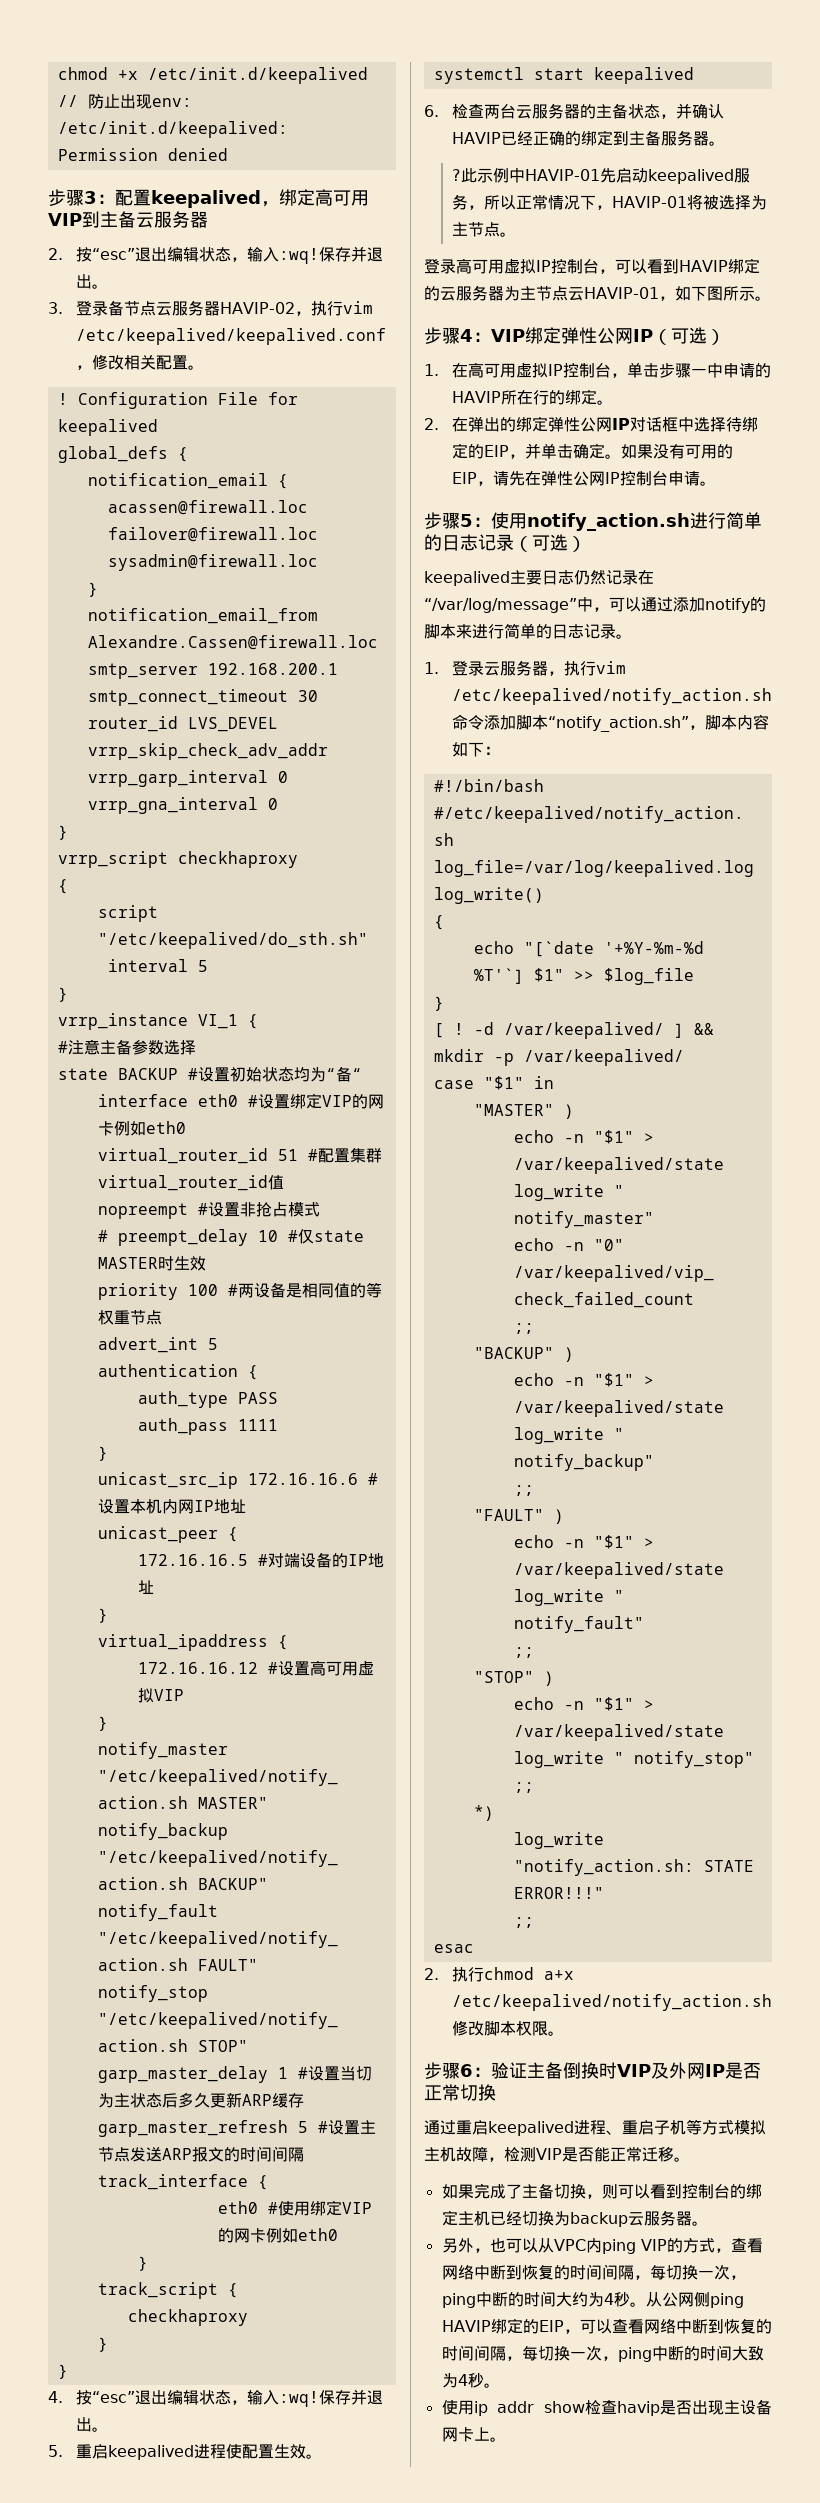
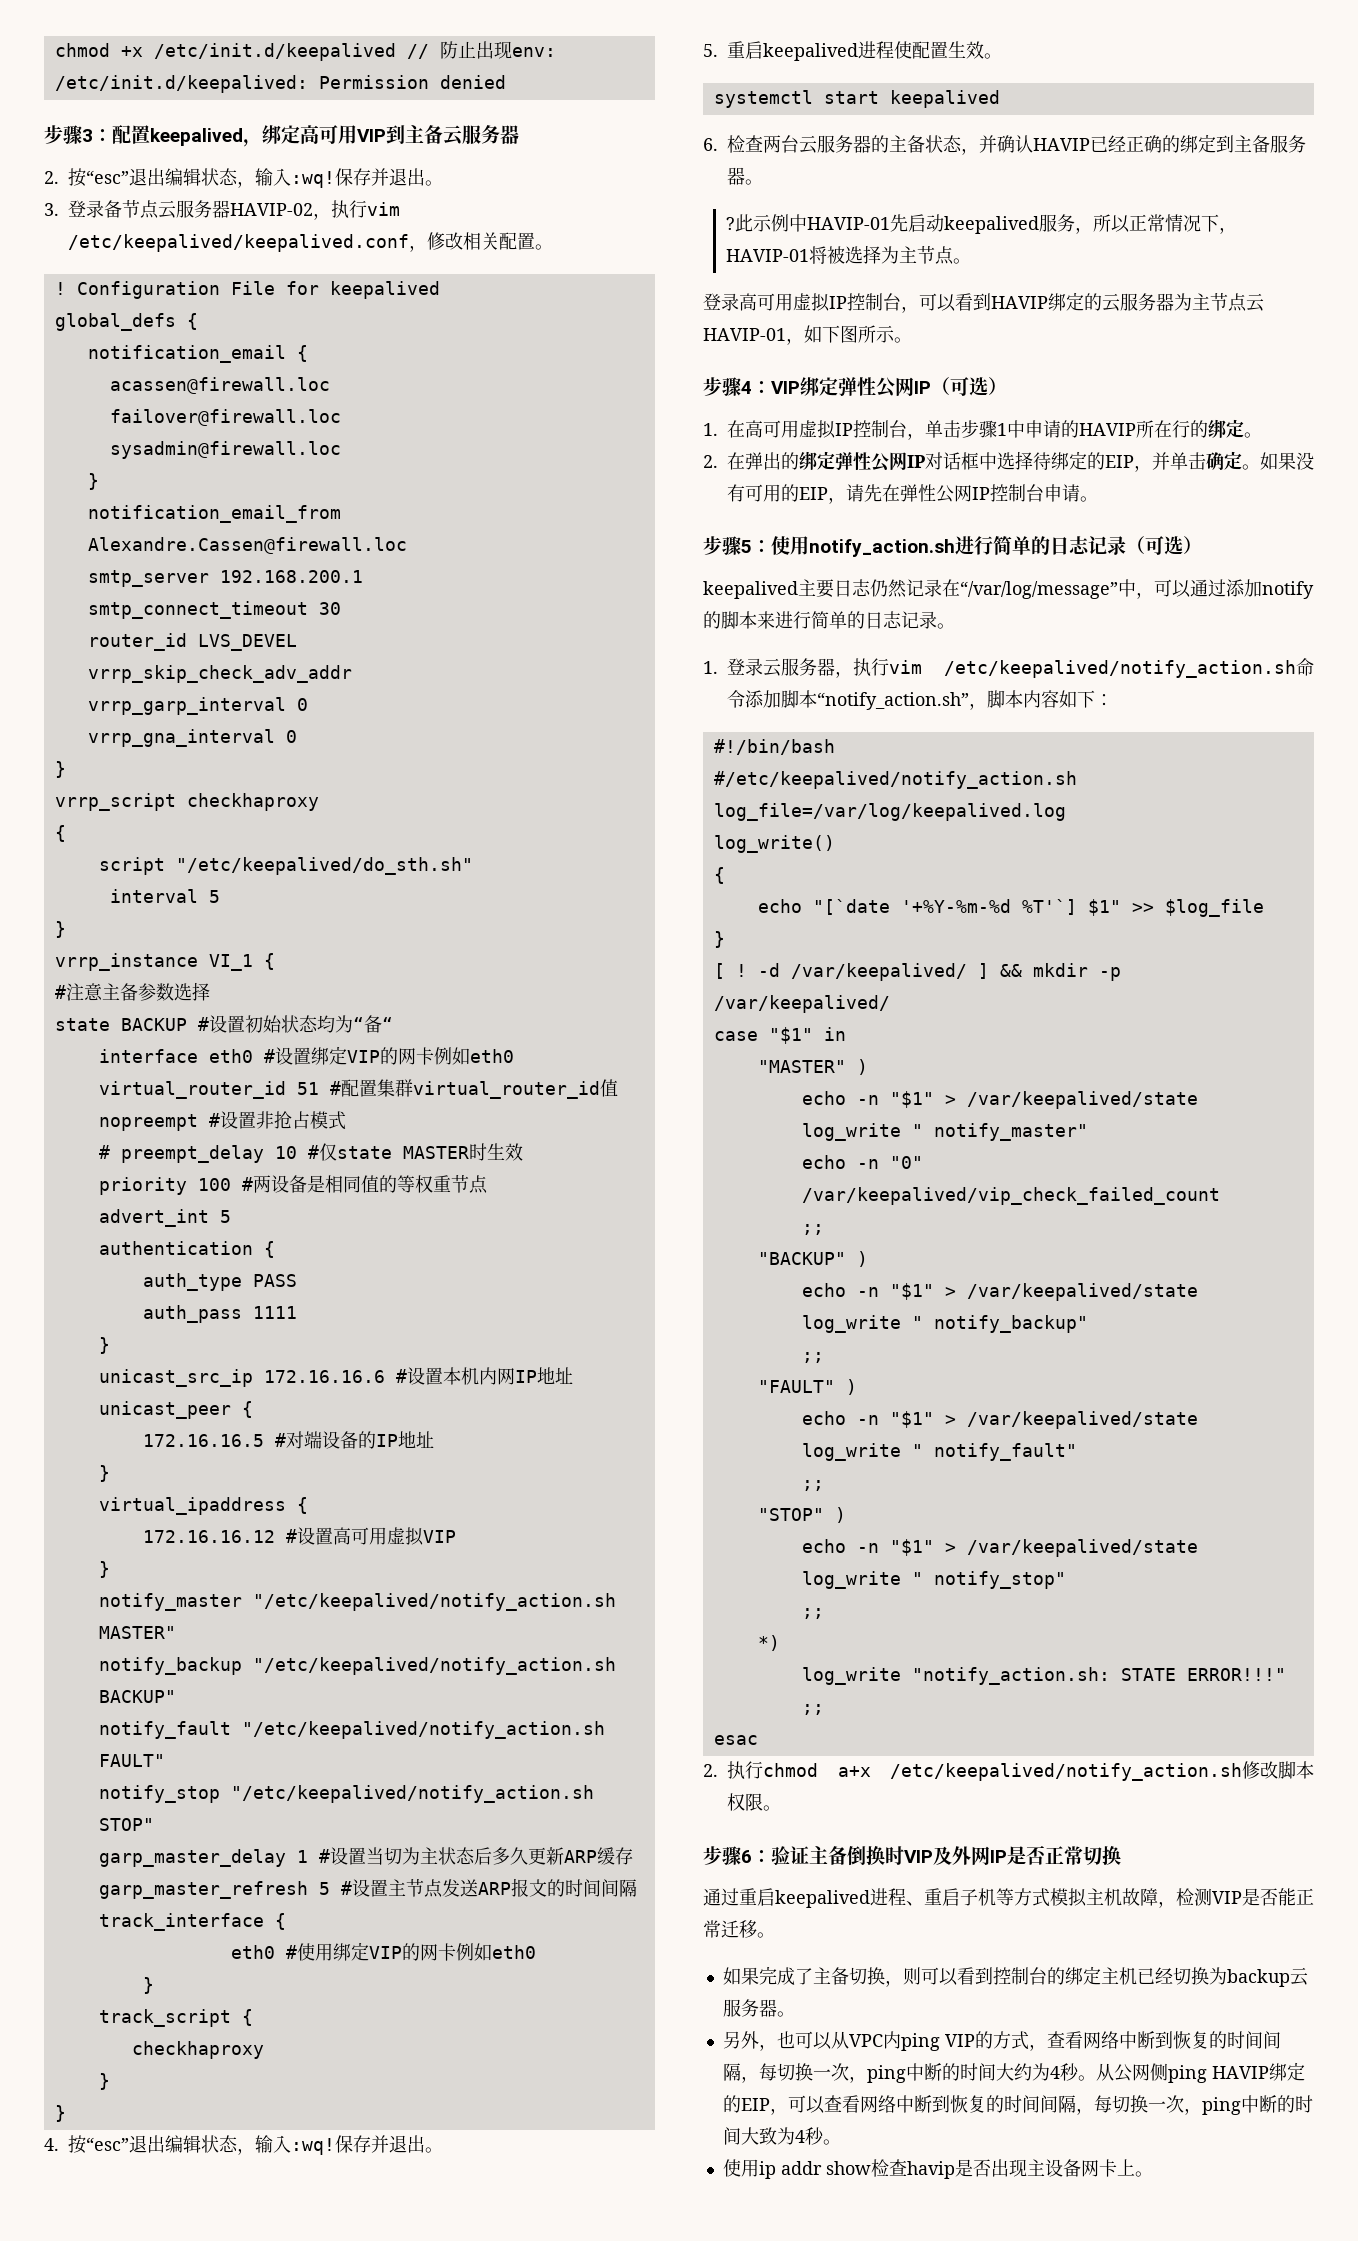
[690,369,707,376] 一 -> [997,423,1007,436] 1

